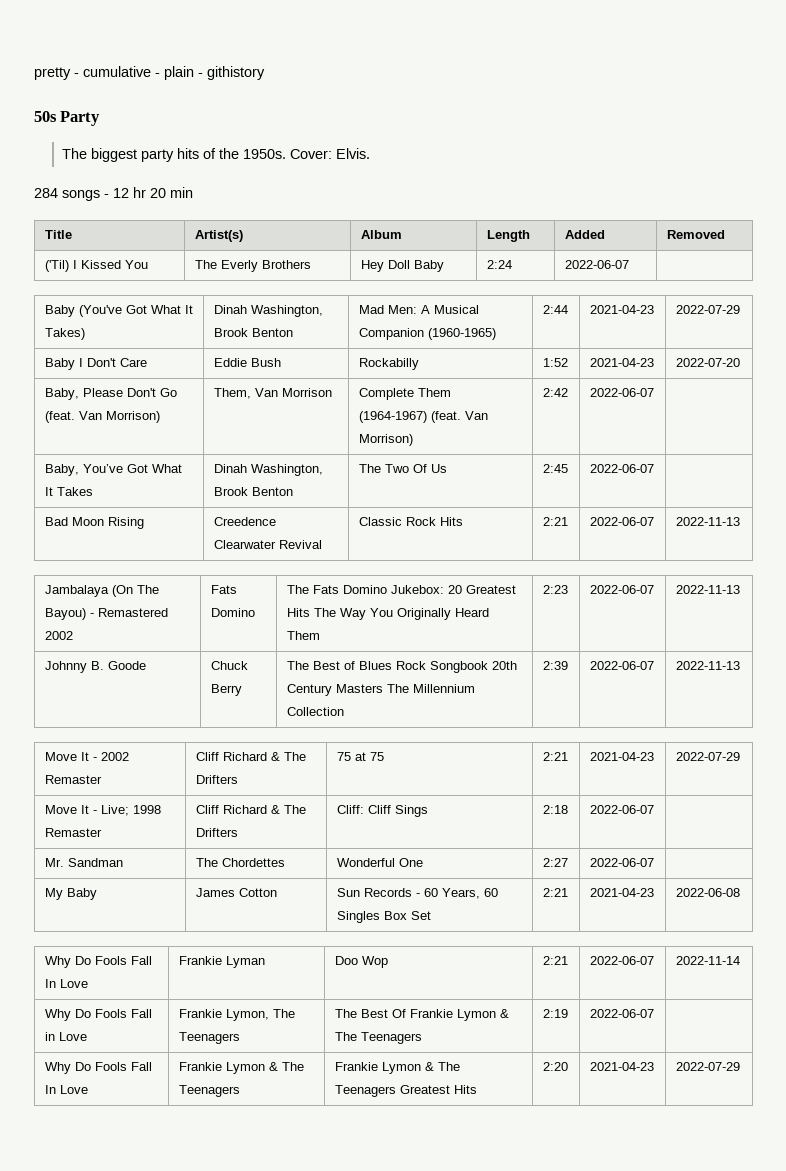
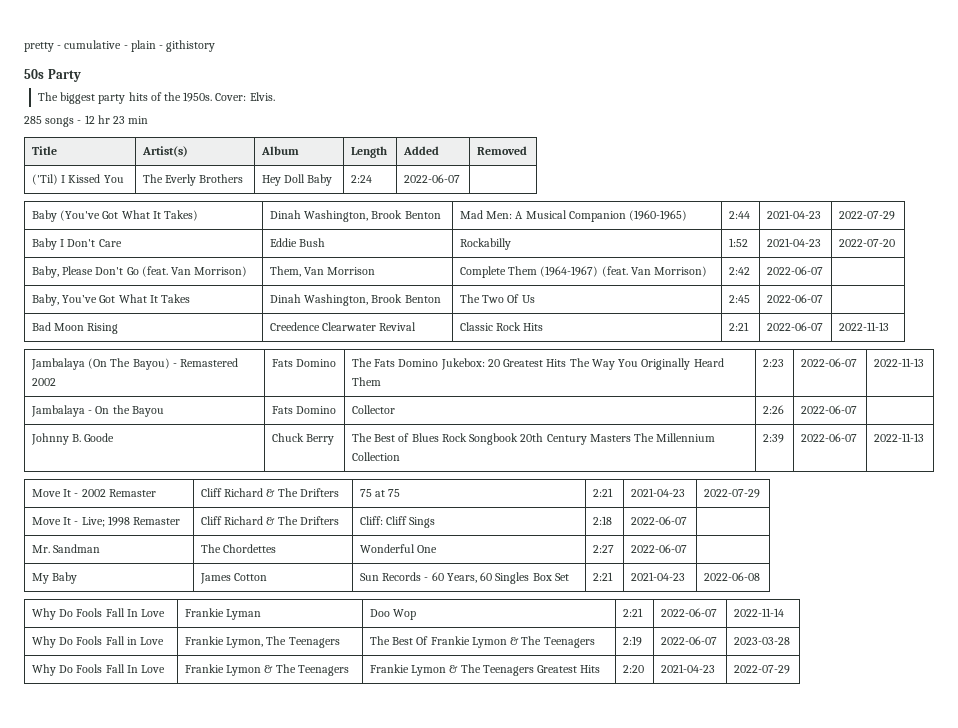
[34,188,58,198] 284 -> [24,116,42,124] 285
[150,188,166,198] 20 -> [113,116,126,124] 23
(740, 589) none -> [30,405,164,417] [271,406,337,414] [351,405,395,414] [762,405,784,414] [800,405,857,414] // Jambalaya - On the Bayou | Fats Domino | Collector | 2:26 | 2022-06-07 |
(654, 1013) none -> [733,637,790,645] 2023-03-28

